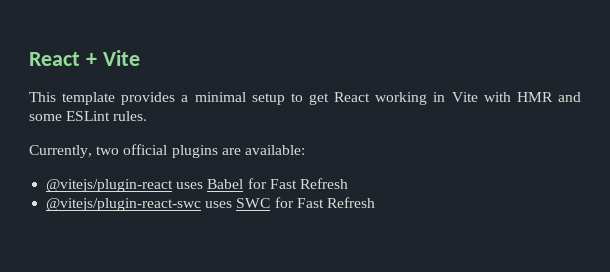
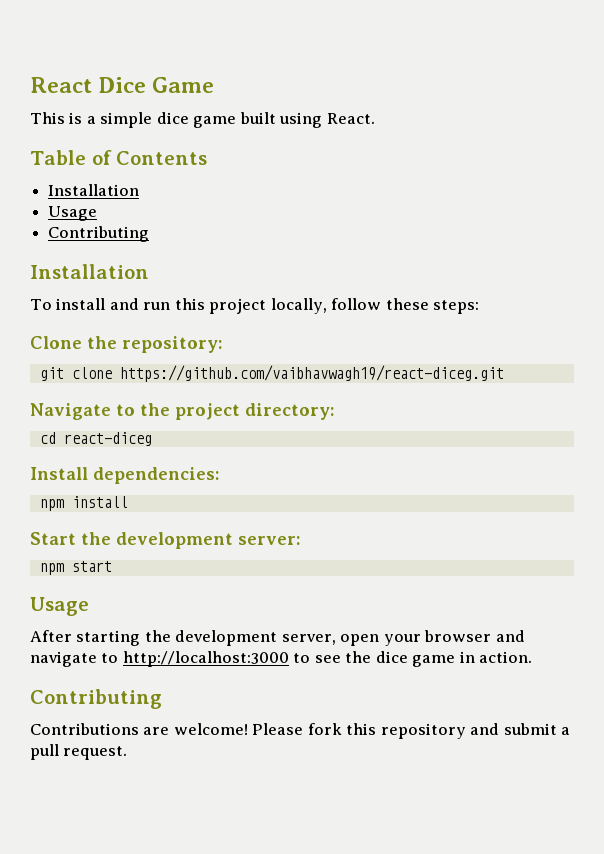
[29,50,140,66] React + Vite -> [30,77,215,93] React Dice Game
[62,92,582,105] [29,111,148,121] [29,144,305,158] [46,178,348,192] [46,197,375,211] template provides a minimal setup to get React working in Vite with HMR and some ESLint rules. // Currently, two official plugins are available: // @vitejs/plugin-react uses Babel for Fast Refresh // @vitejs/plugin-react-swc uses SWC for Fast Refresh -> [69,112,375,128] [30,150,208,165] [48,184,140,196] [48,206,98,221] [48,226,150,242] [30,264,149,279] [30,298,480,314] [30,336,223,353] [39,365,504,382] [30,403,335,420] [39,432,152,446] [30,467,220,484] [39,496,128,511] [30,532,301,549] [39,561,112,575] [30,597,89,616] [30,630,525,646] [30,651,533,667] [30,689,162,709] [30,723,571,739] [30,744,128,760] is a simple dice game built using React. // Table of Contents // Installation // Usage // Contributing // Installation // To install and run this project locally, follow these steps: // Clone the repository: // git clone https://github.com/vaibhavwagh19/react-diceg.git // Navigate to the project directory: // cd react-diceg // Install dependencies: // npm install // Start the development server: // npm start // Usage // After starting the development server, open your browser and navigate to http://localhost:3000 to see the dice game in action. // Contributing // Contributions are welcome! Please fork this repository and submit a pull request.

